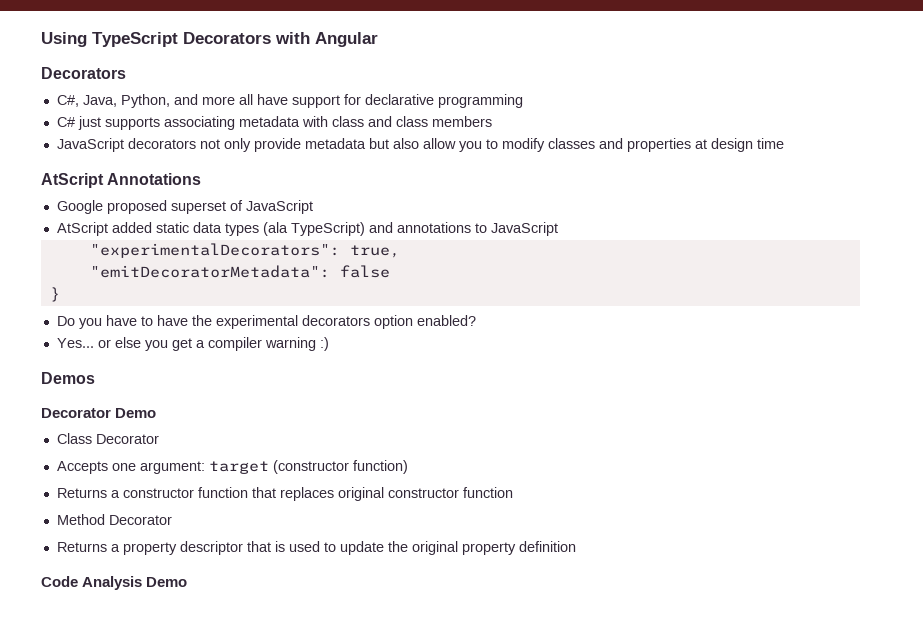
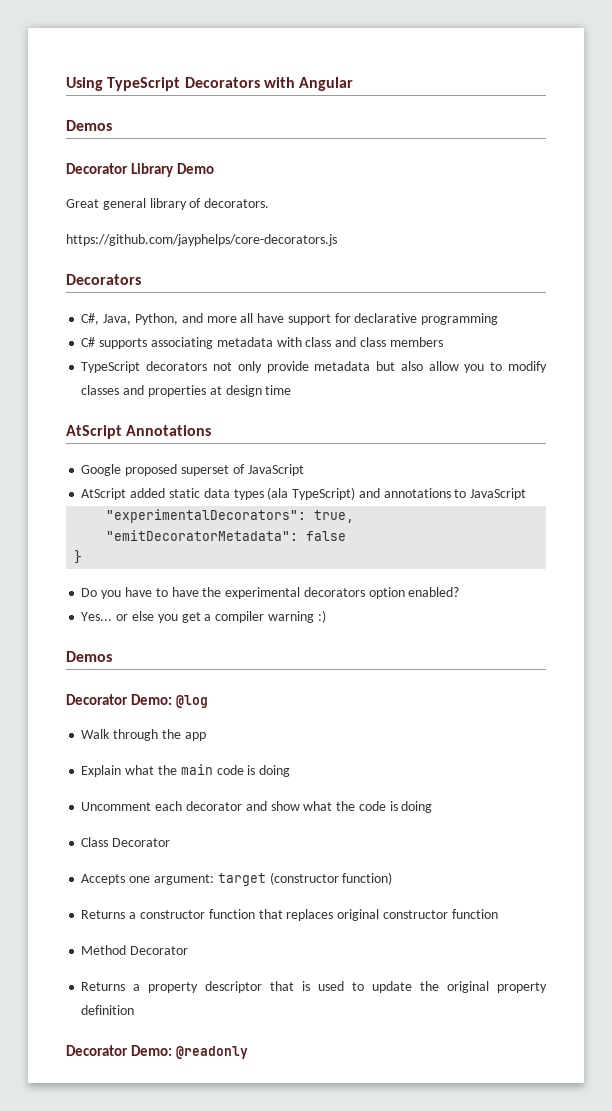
(378, 39) none -> [66,120,112,131] [66,163,214,177] [66,198,270,210] [66,234,337,246] // Demos // Decorator Library Demo // Great general library of decorators. // https://github.com/jayphelps/core-decorators.js
[77,116,101,130] just -> (96, 342) none
[56,138,124,152] JavaScript -> [81,361,141,373] TypeScript
[115,408,157,418] Demo -> [130,694,208,708] [81,729,206,741] [81,764,291,777] [81,801,433,813] Demo: @log // Walk through the app // Explain what the main code is doing // Uncomment each decorator and show what the code is doing
[41,576,188,590] Code Analysis Demo -> [66,1045,248,1059] Decorator Demo: @readonly

